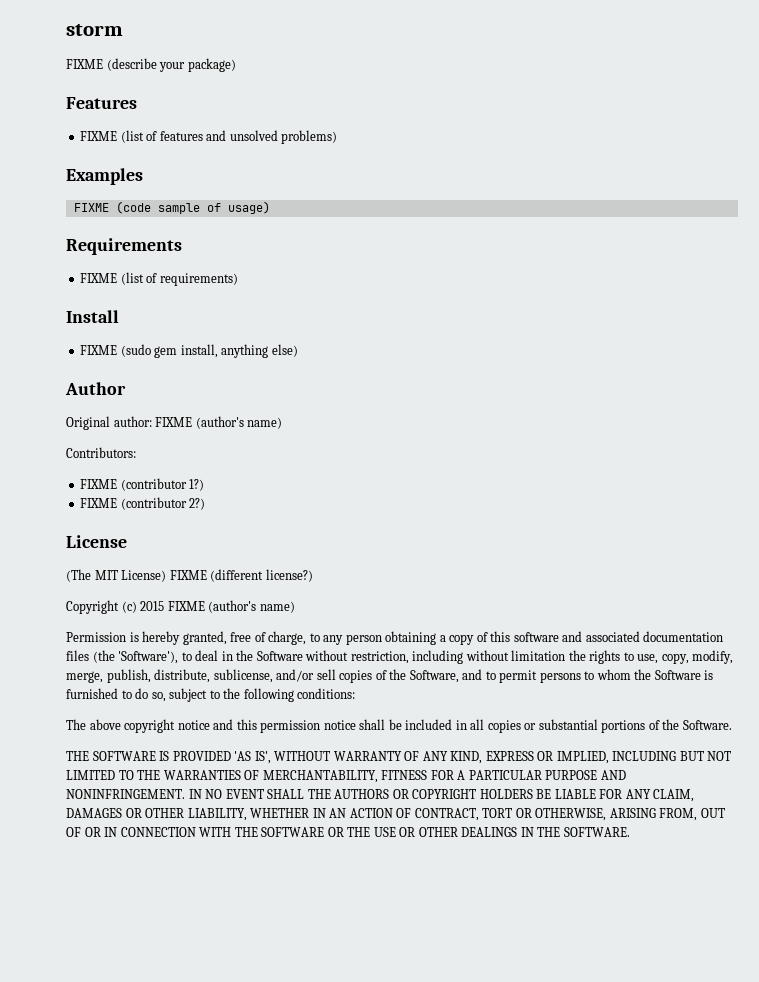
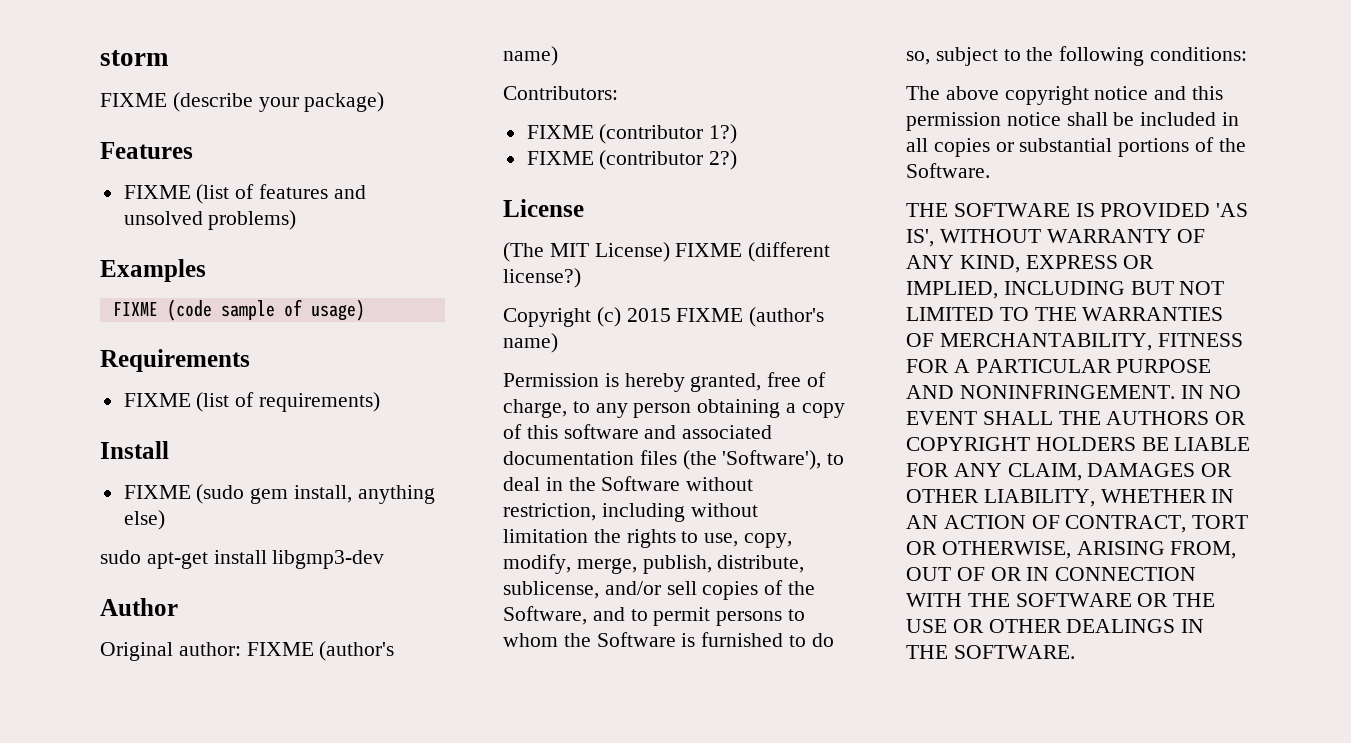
(298, 350) none -> [100,550,385,569] // sudo apt-get install libgmp3-dev

